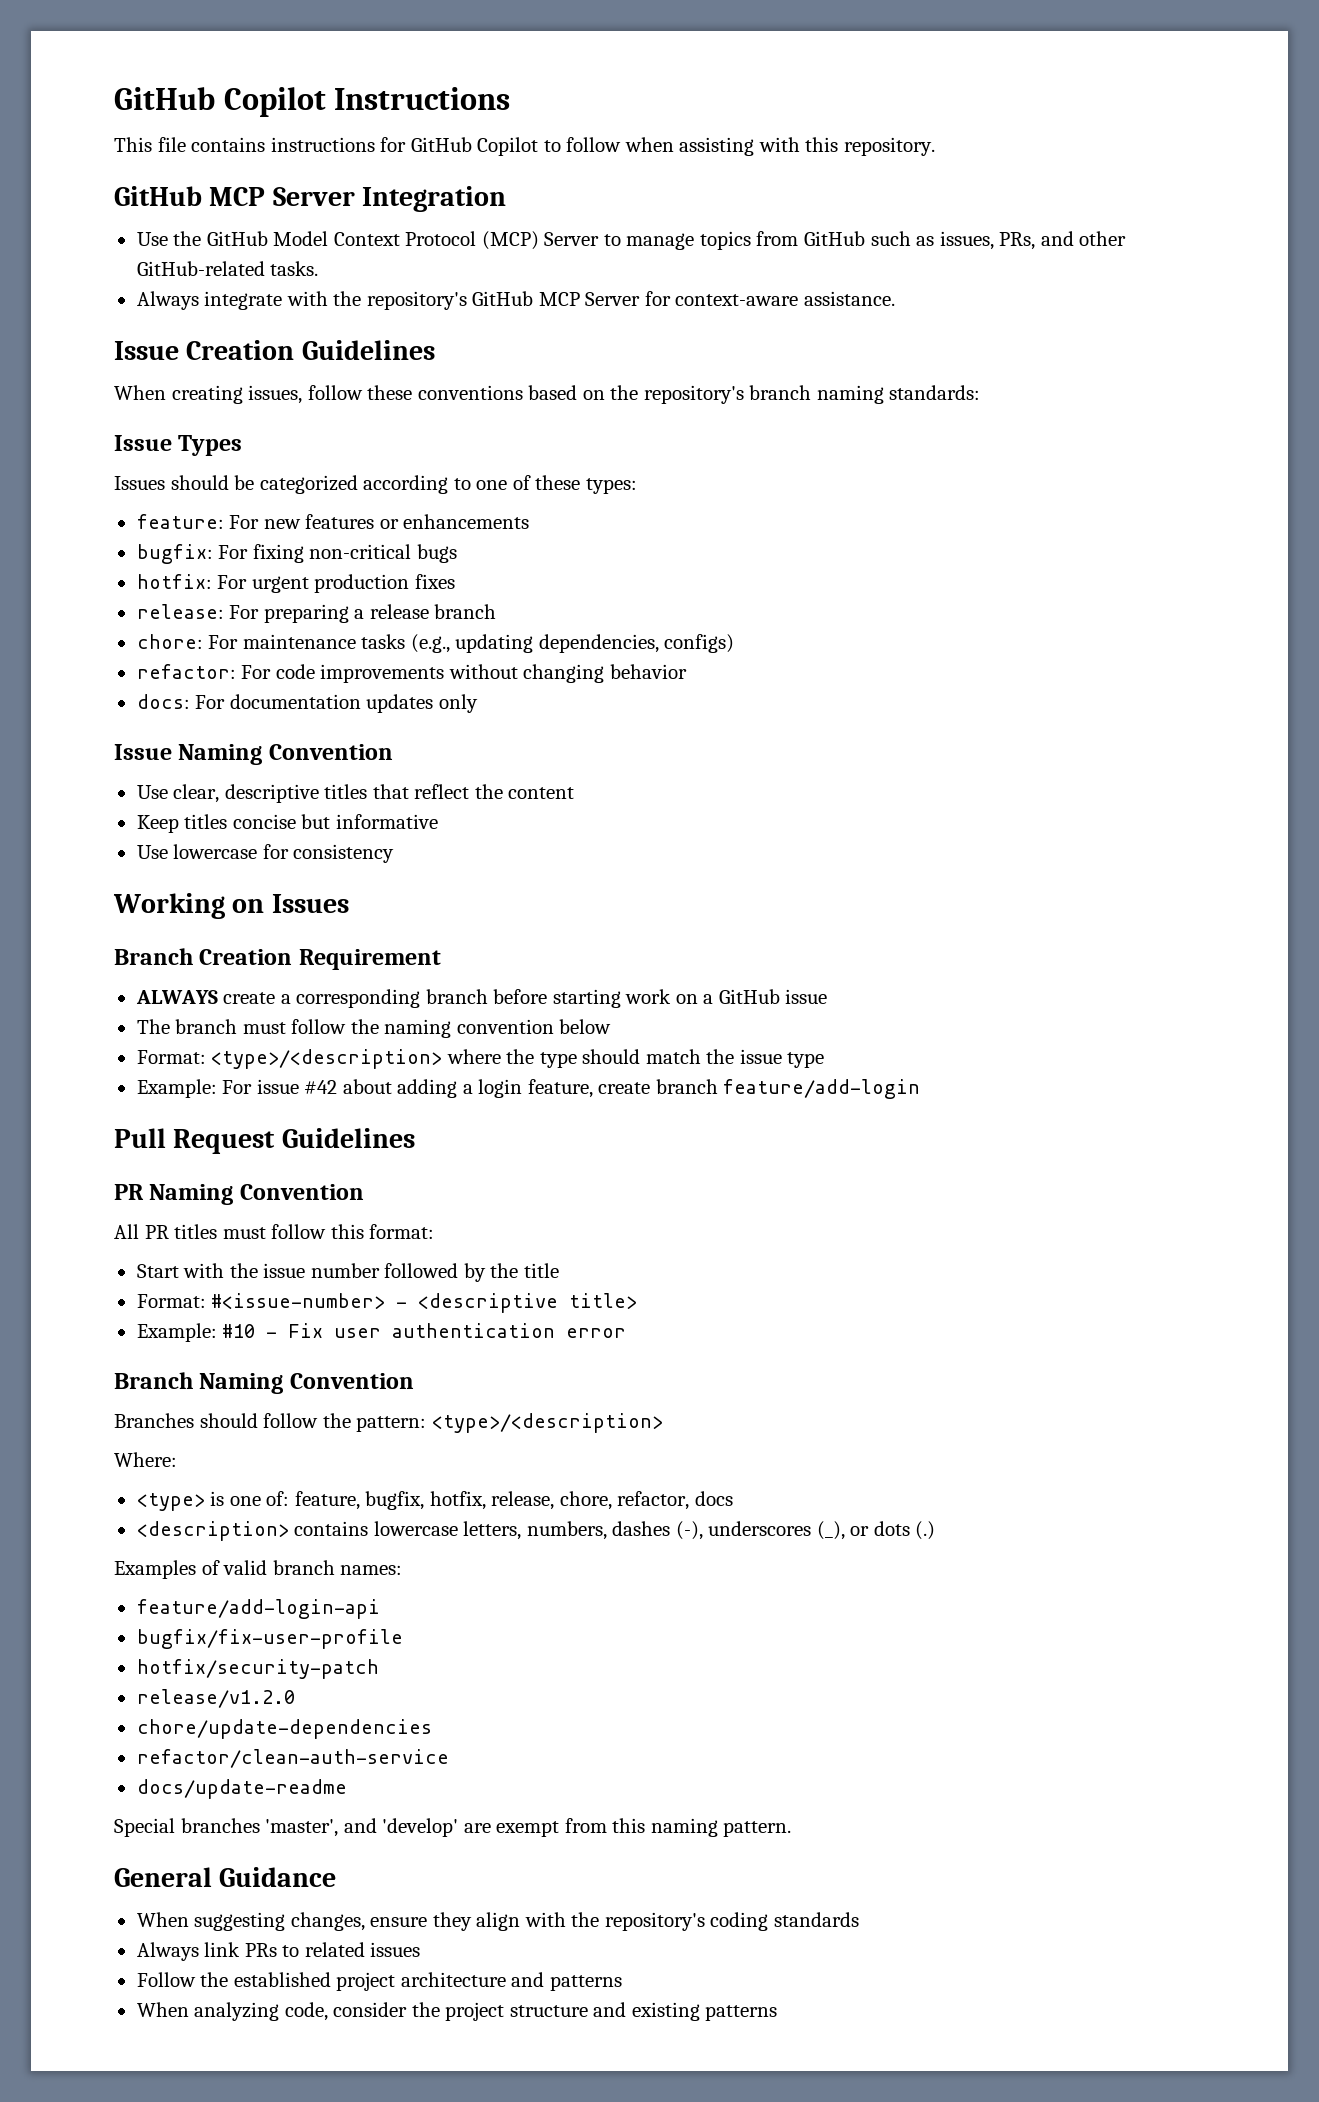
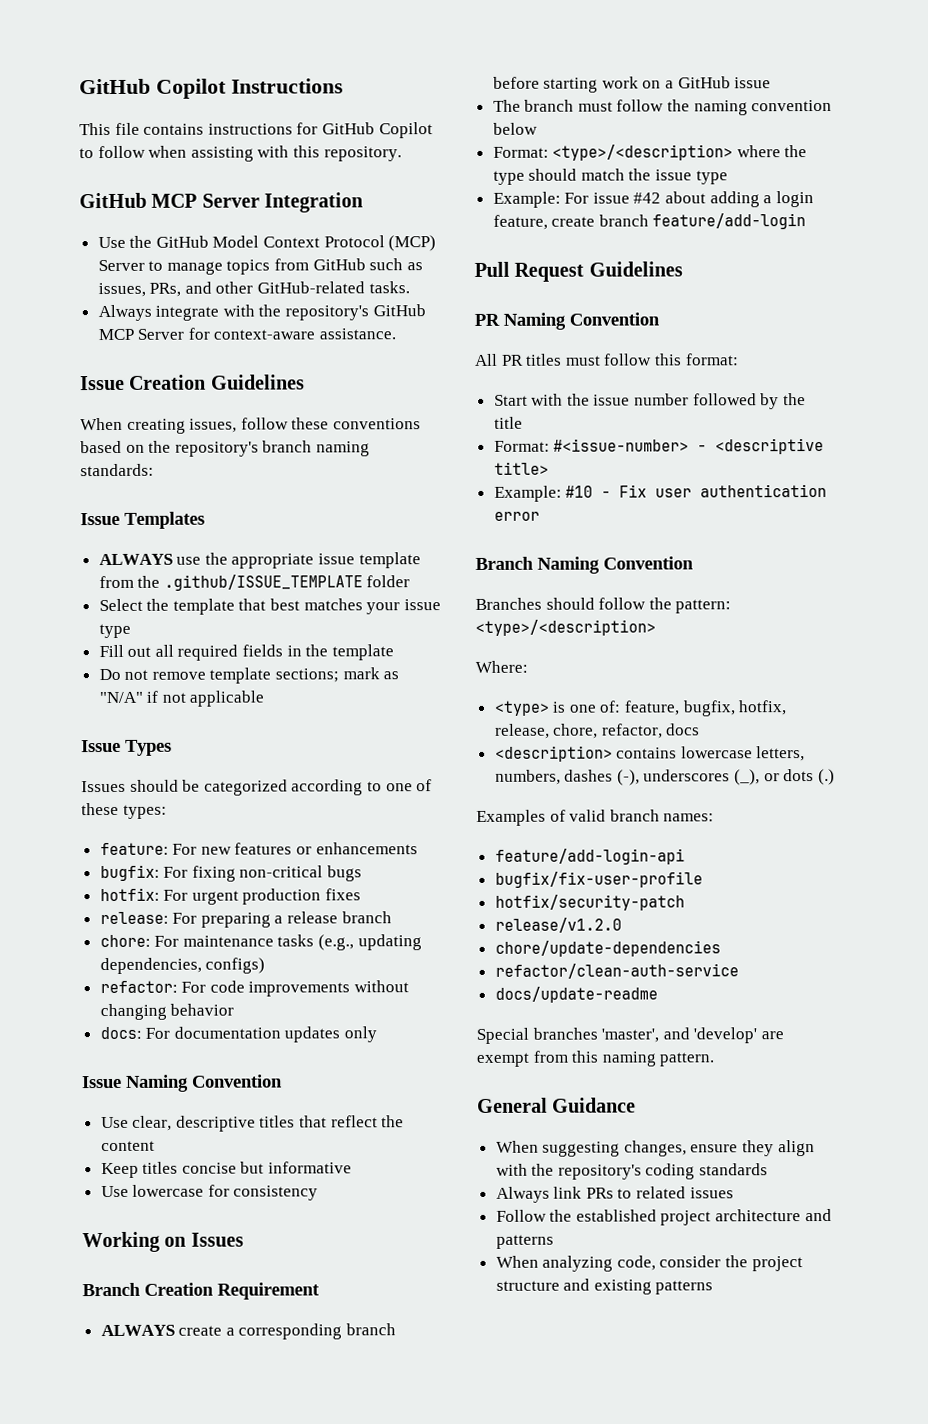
(981, 392) none -> [80,511,205,529] [98,552,421,569] [98,574,411,591] [98,598,441,615] [98,623,131,639] [98,644,394,661] [98,667,400,684] [98,690,265,707] // Issue Templates // ALWAYS use the appropriate issue template from the .github/ISSUE_TEMPLATE folder // Select the template that best matches your issue type // Fill out all required fields in the template // Do not remove template sections; mark as "N/A" if not applicable

